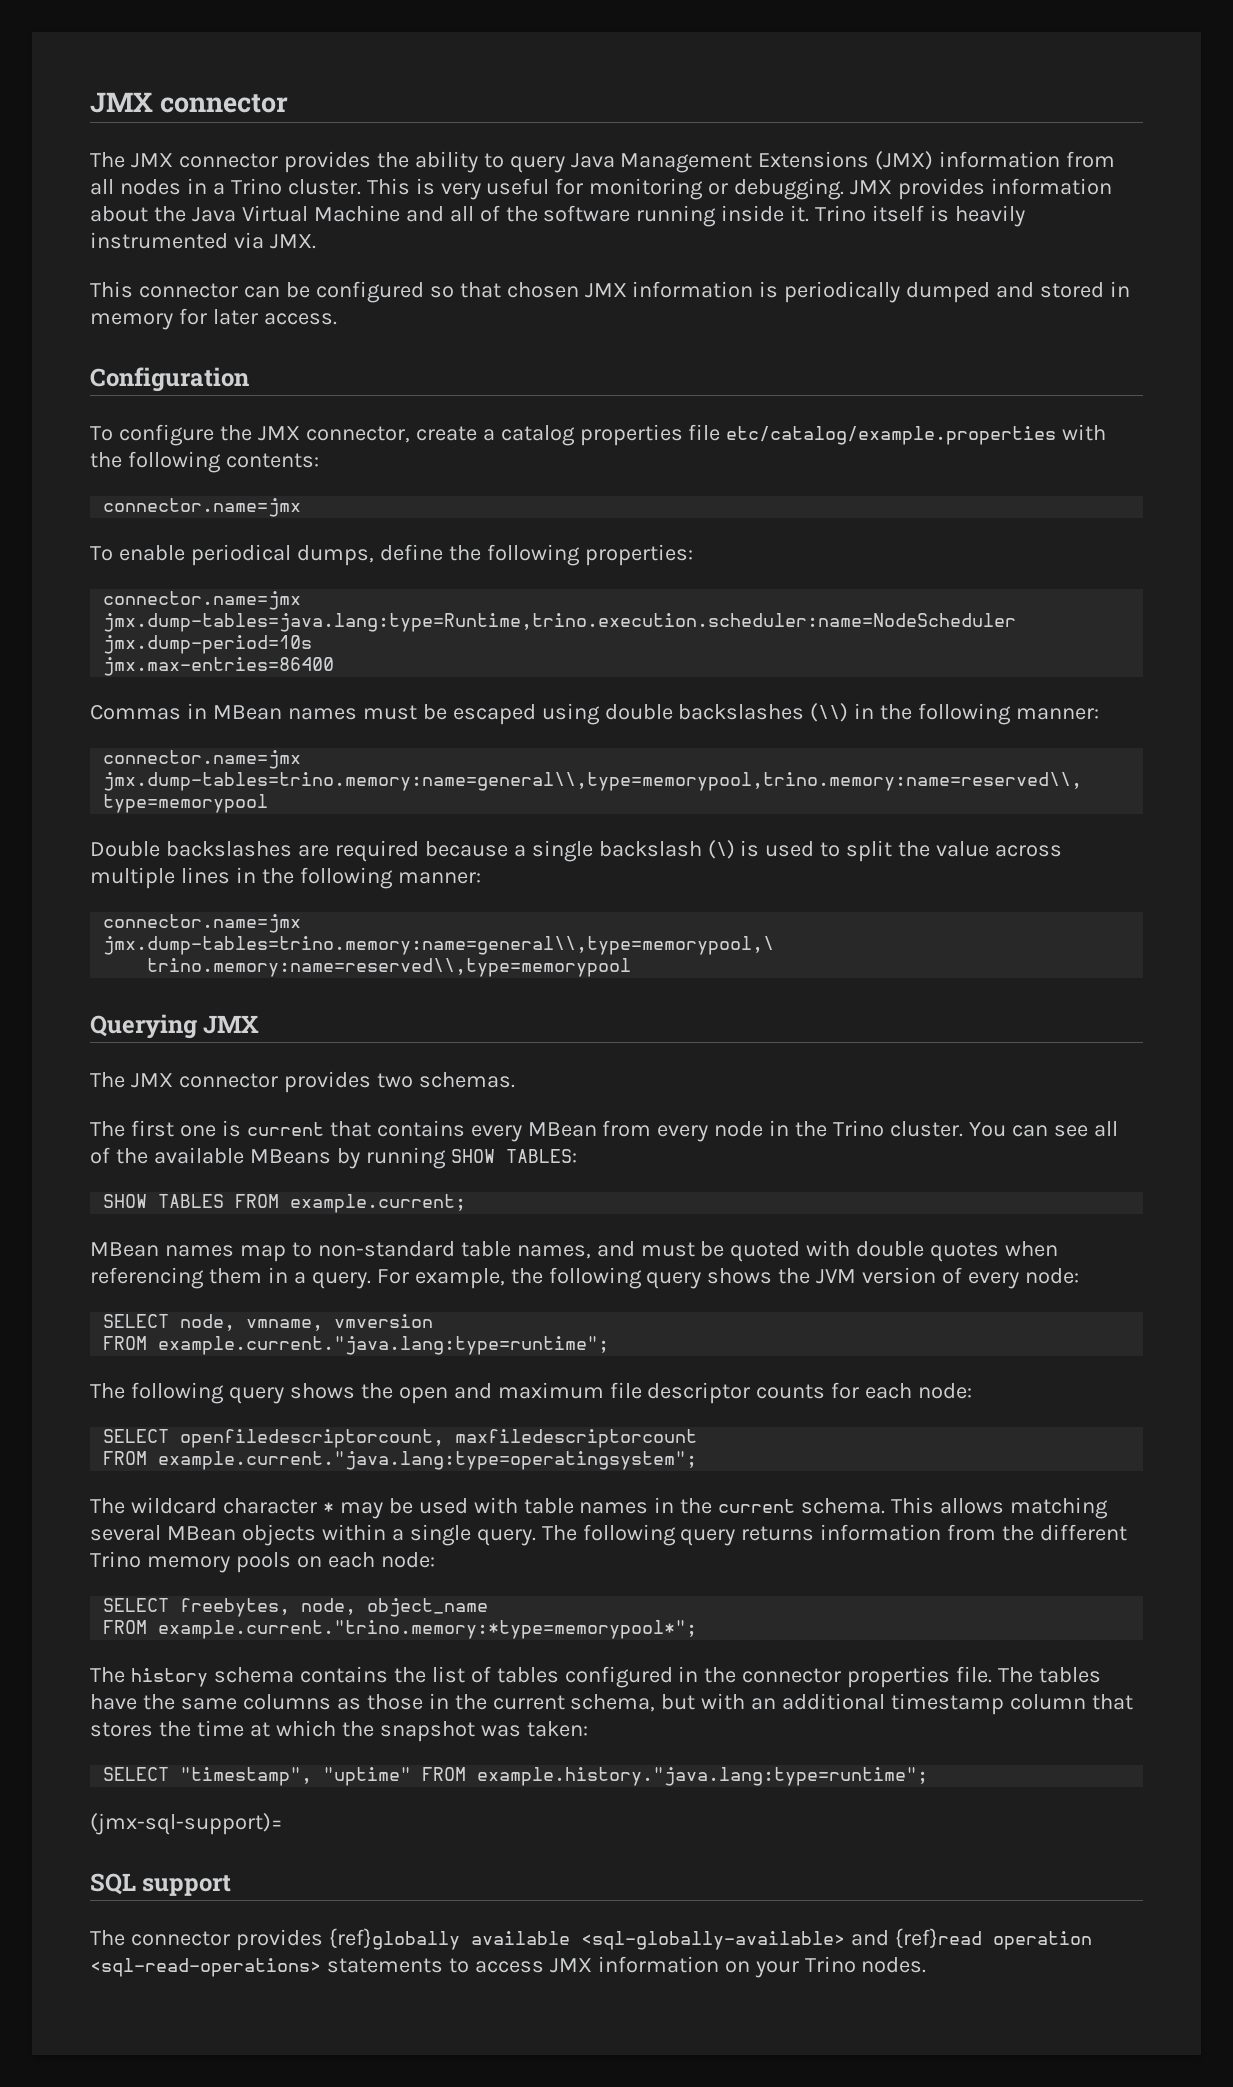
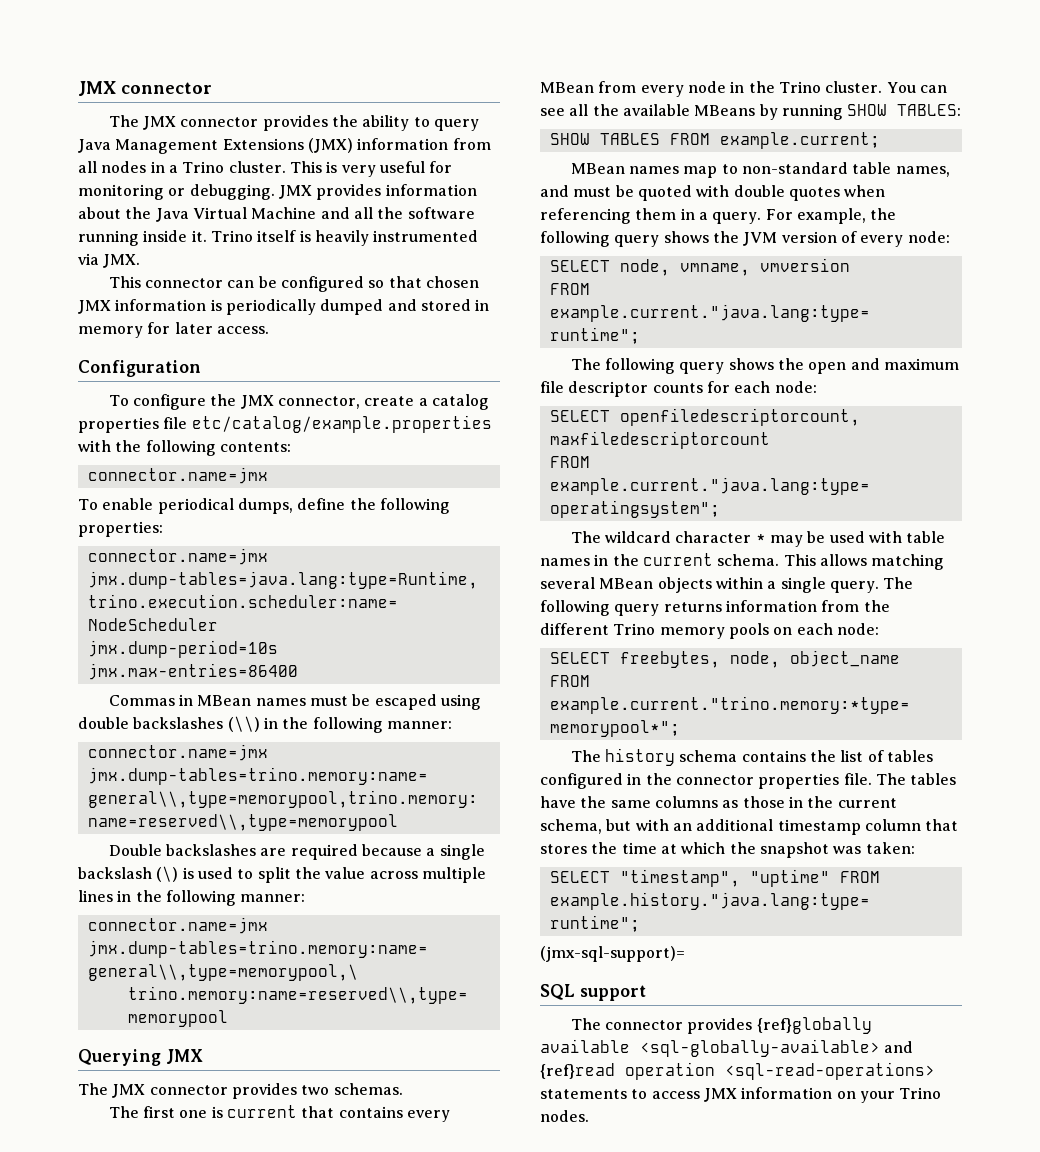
[479,205,500,222] of -> (373, 213) none
[90,1147,110,1164] of -> (589, 110) none

